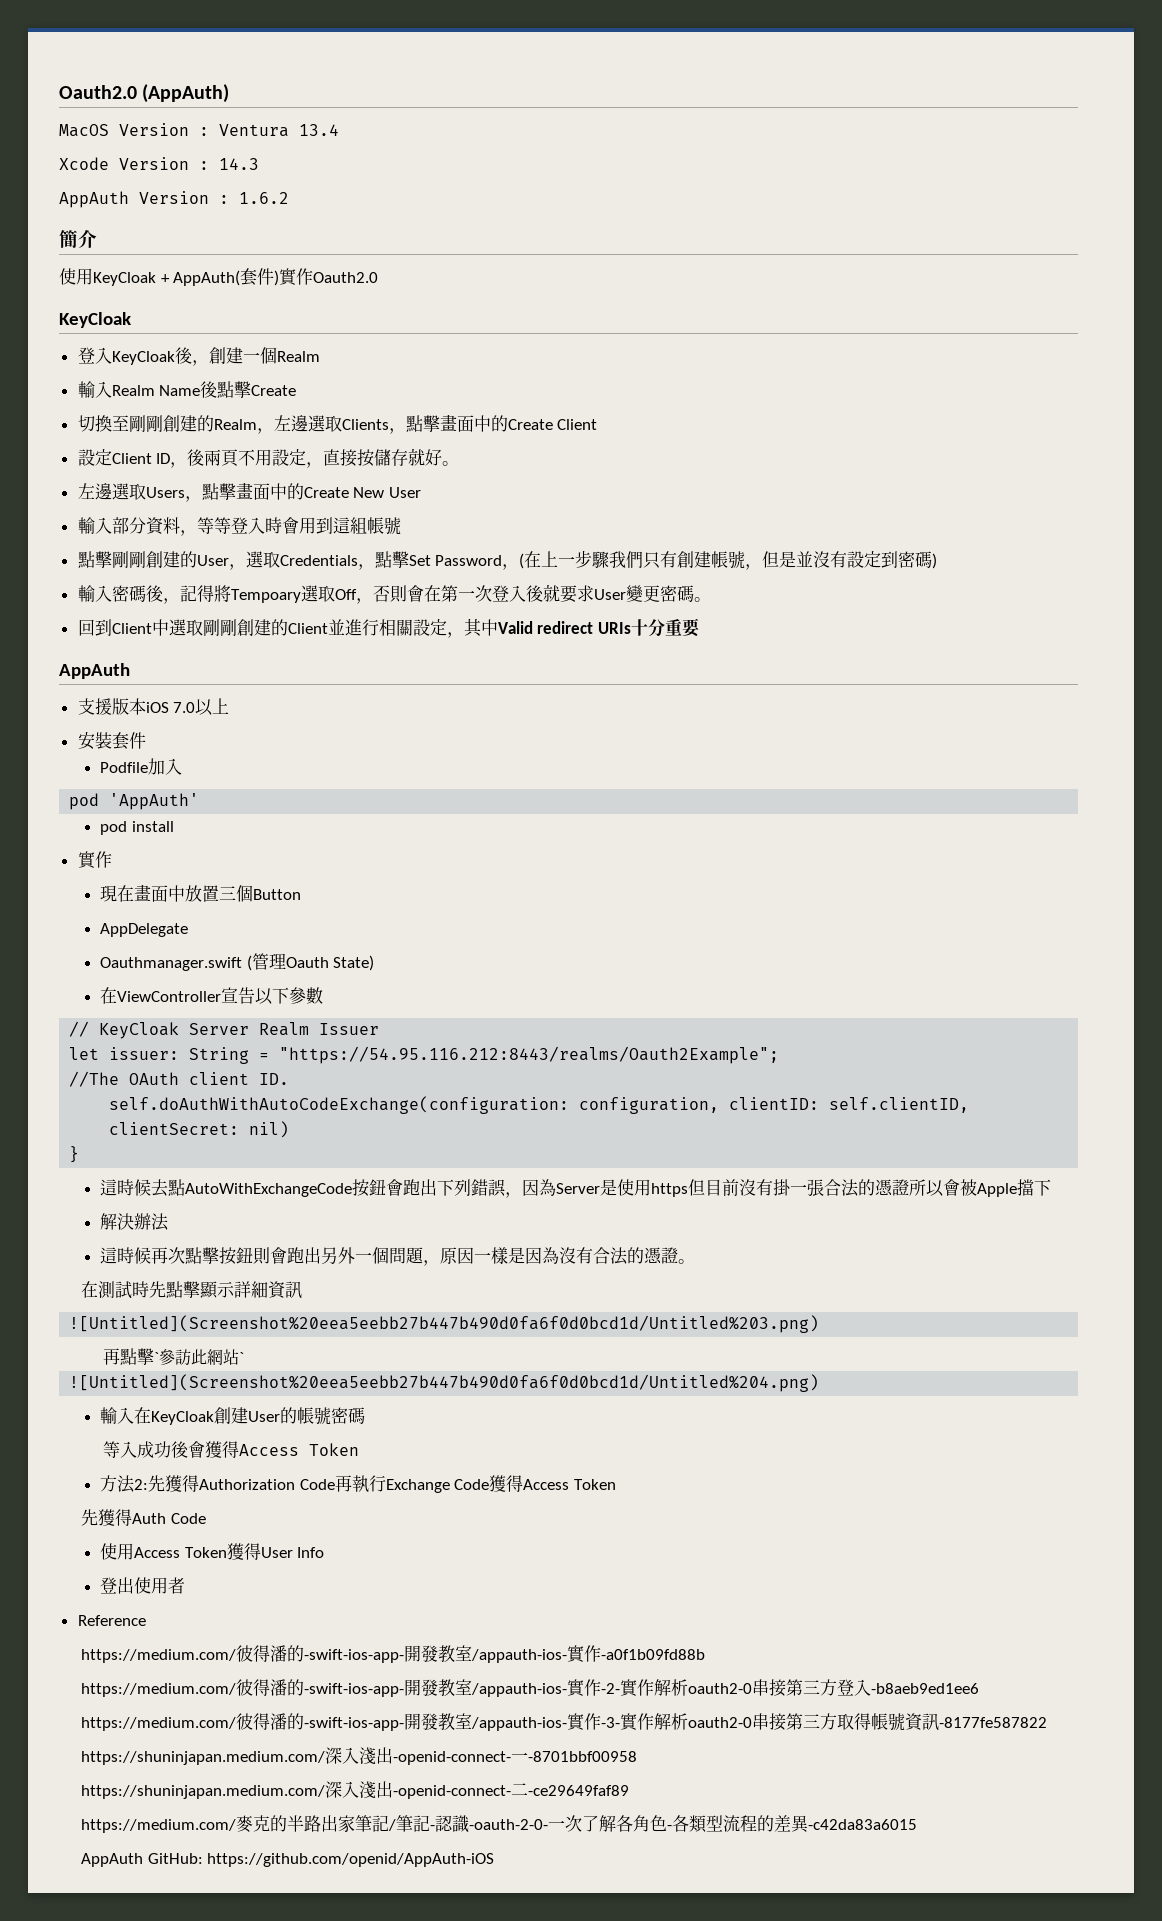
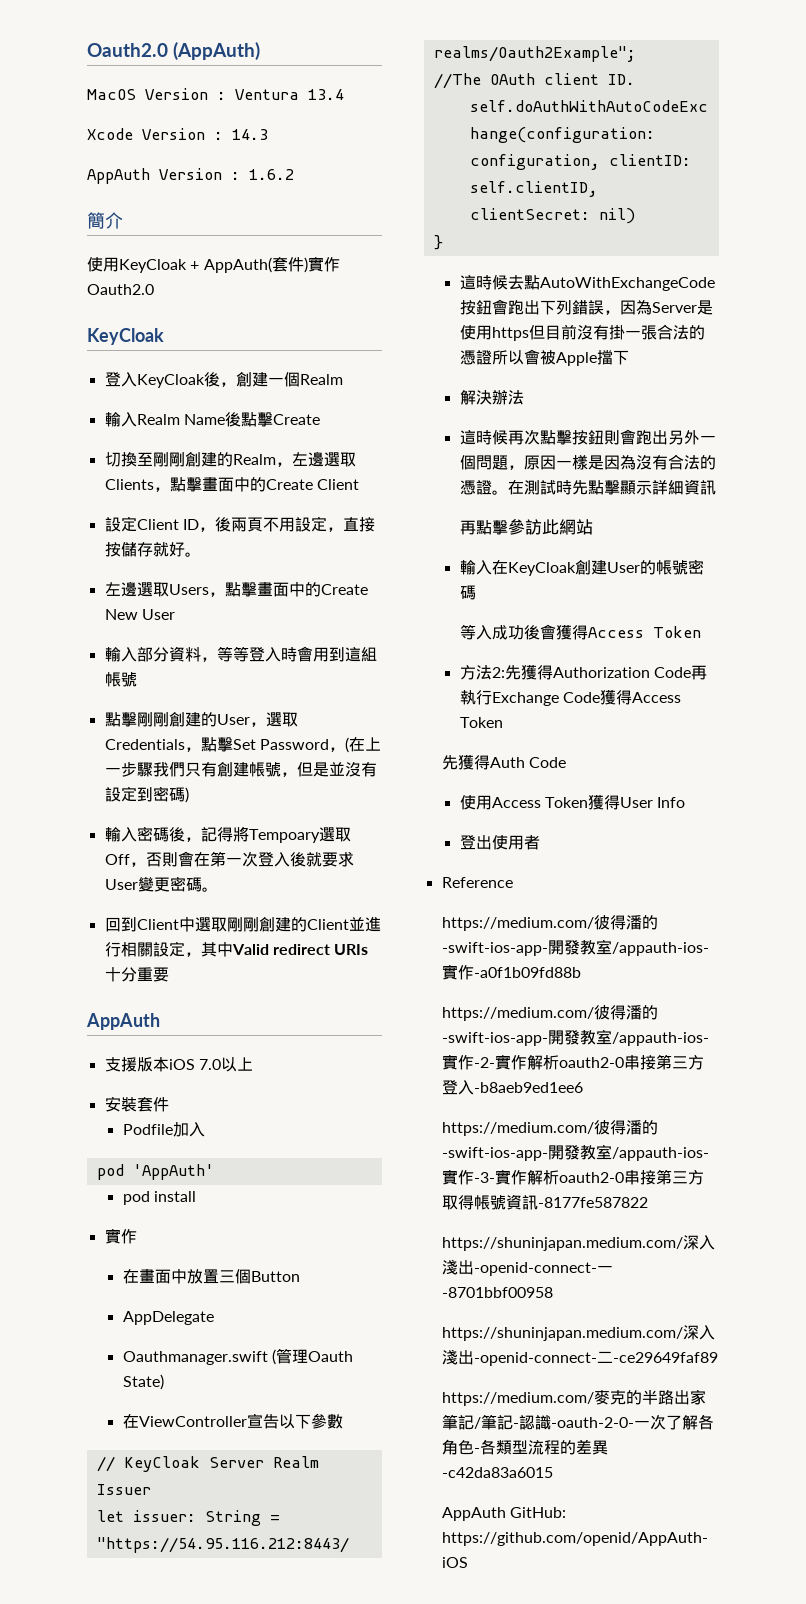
[99,885,117,902] 現 -> (137, 1236) none
(695, 1261) // -> (508, 492) none
[69,1315,820,1333] // ![Untitled](Screenshot%20eea5eebb27b447b490d0fa6f0d0bcd1d/Untitled%203.png) -> (716, 487) none
[154,1352,160,1363] ` -> (509, 527) none
[239,1352,245,1363] [69,1374,820,1392] ` // ![Untitled](Screenshot%20eea5eebb27b447b490d0fa6f0d0bcd1d/Untitled%204.png) -> (594, 527) none

